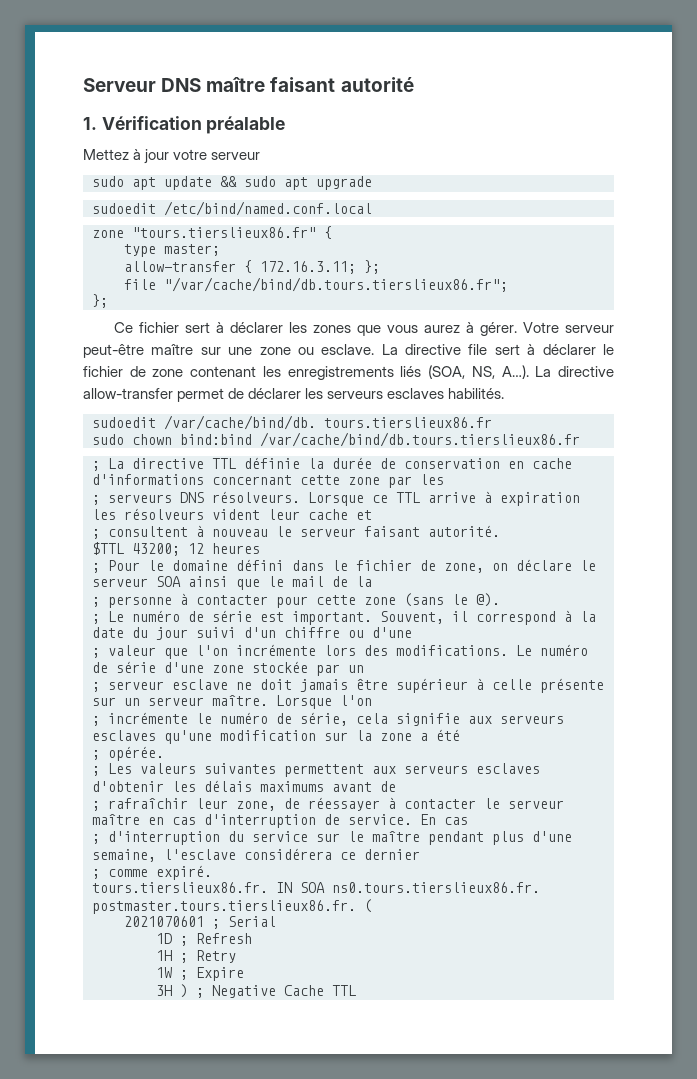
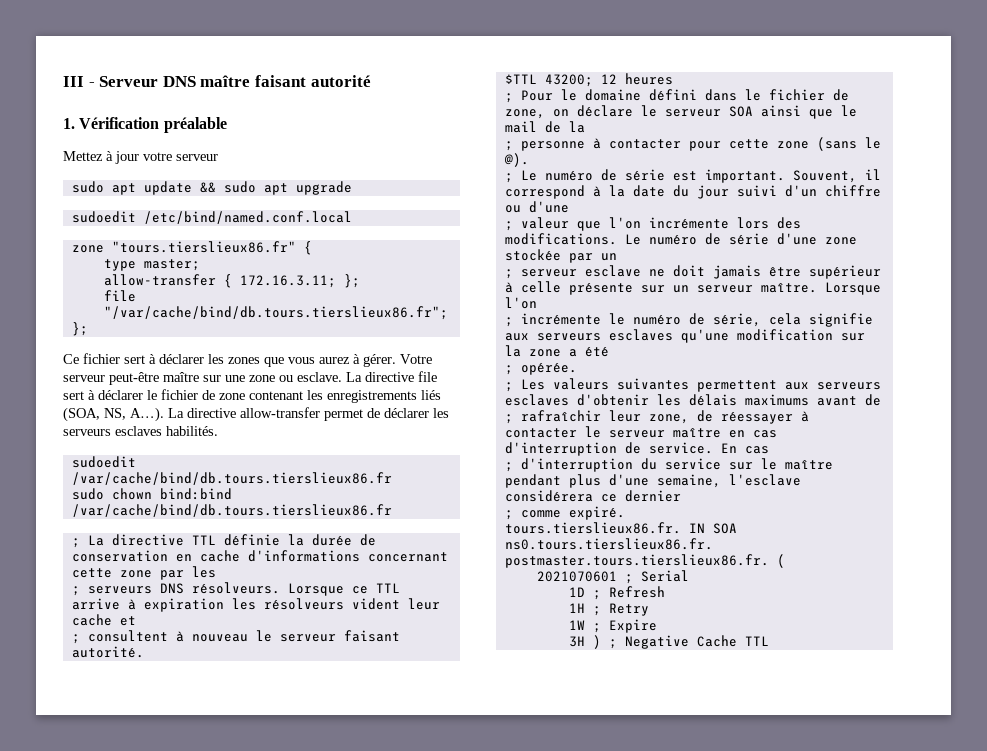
(83, 85) none -> [63,76,95,87] III -
[164,415,492,430] /var/cache/bind/db. tours.tierslieux86.fr -> [71,472,392,485] /var/cache/bind/db.tours.tierslieux86.fr

